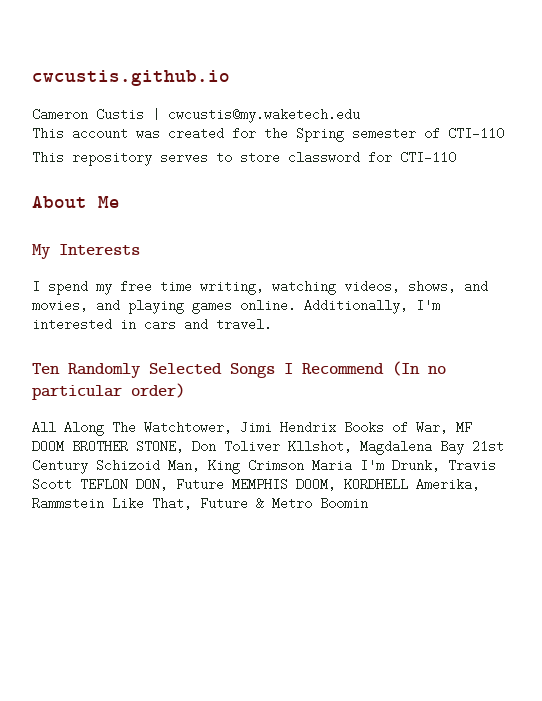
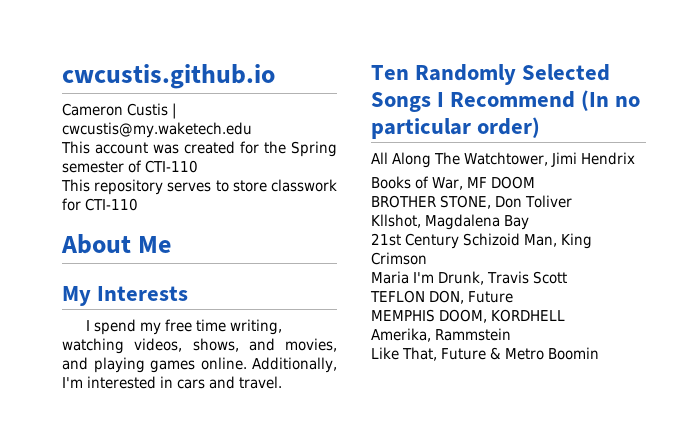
[288,151,360,164] classword -> [271,179,337,192] classwork
(336, 427) none -> (636, 158) //
(64, 446) none -> (536, 182) //
(280, 446) none -> (573, 201) //
(464, 447) none -> (530, 222) //
(304, 465) none -> (427, 258) //
(72, 484) none -> (568, 277) //
(224, 484) none -> (514, 297) //
(408, 484) none -> (566, 315) //
(104, 503) none -> (512, 334) //

